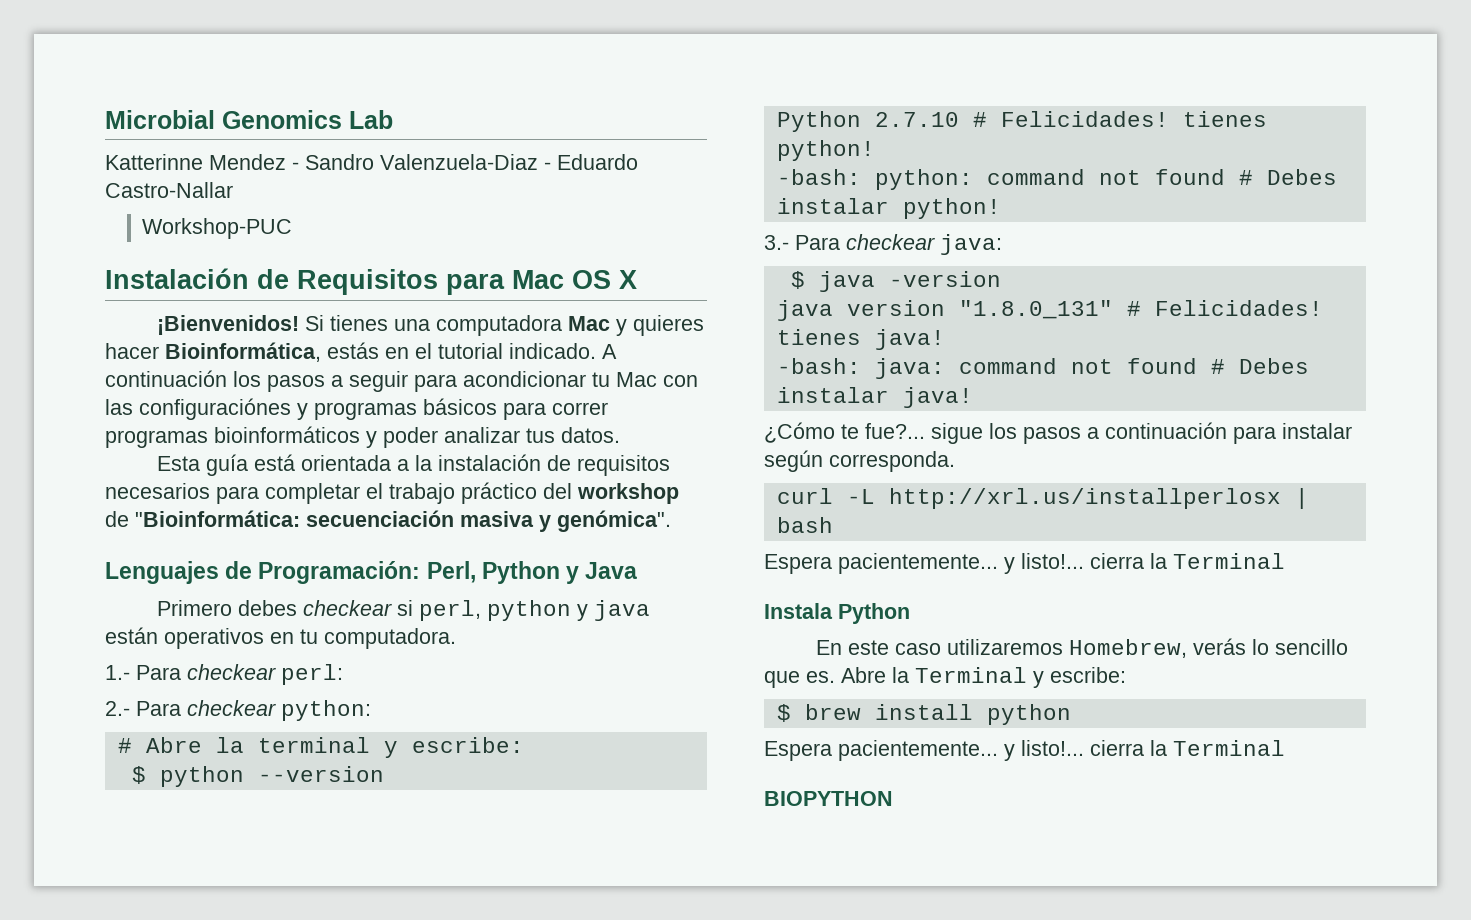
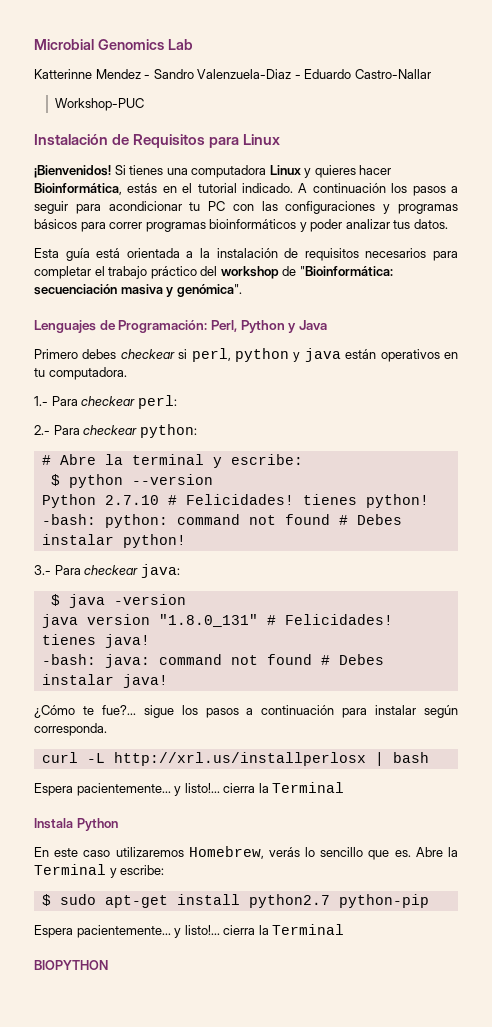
[512,270,637,289] Mac OS X -> [243,134,281,145] Linux
[567,316,610,331] Mac -> [269,165,301,175] Linux
[616,372,657,387] Mac -> [208,201,226,211] PC
[139,398,291,420] configuraciónes -> [285,201,376,214] configuraciones
[804,704,1071,725] brew install python -> [59,894,429,908] sudo apt-get install python2.7 python-pip

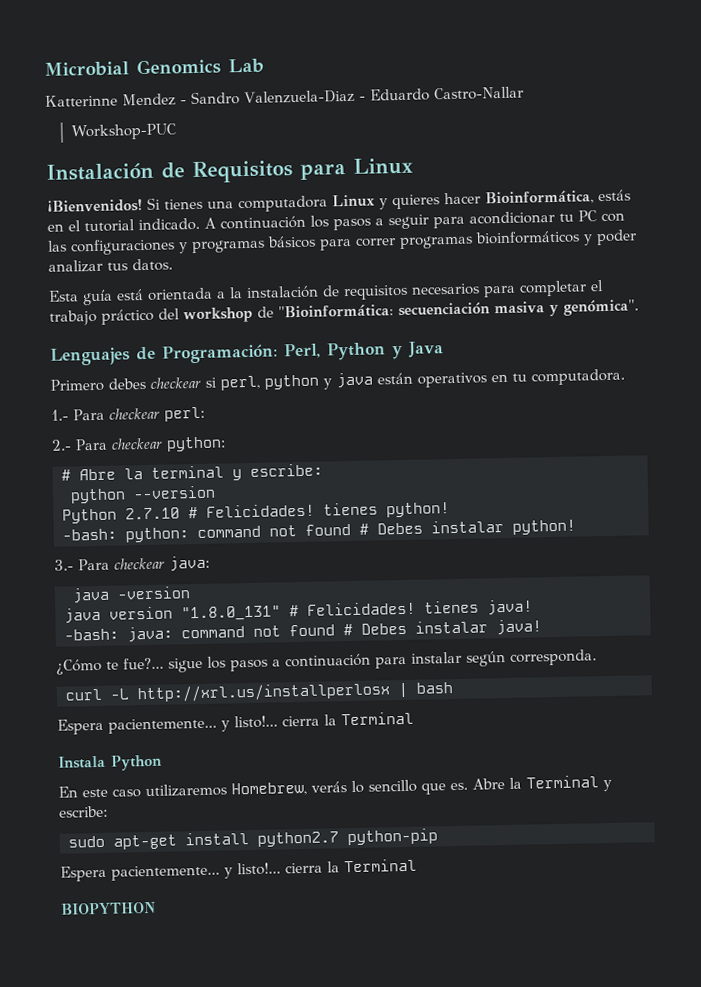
[50,474,60,486] $ -> (323, 470) none
[50,594,60,606] $ -> (210, 563) none
[41,894,51,906] $ -> (108, 811) none

